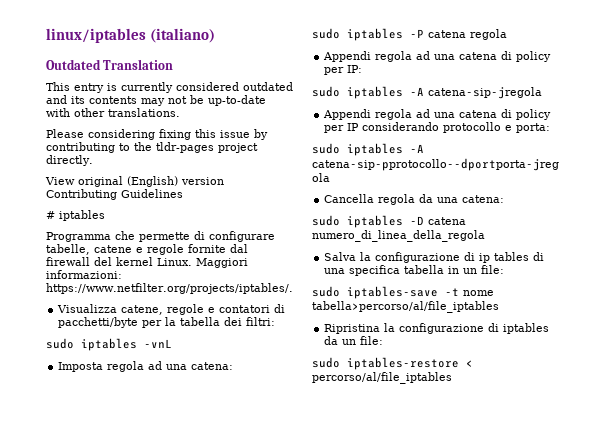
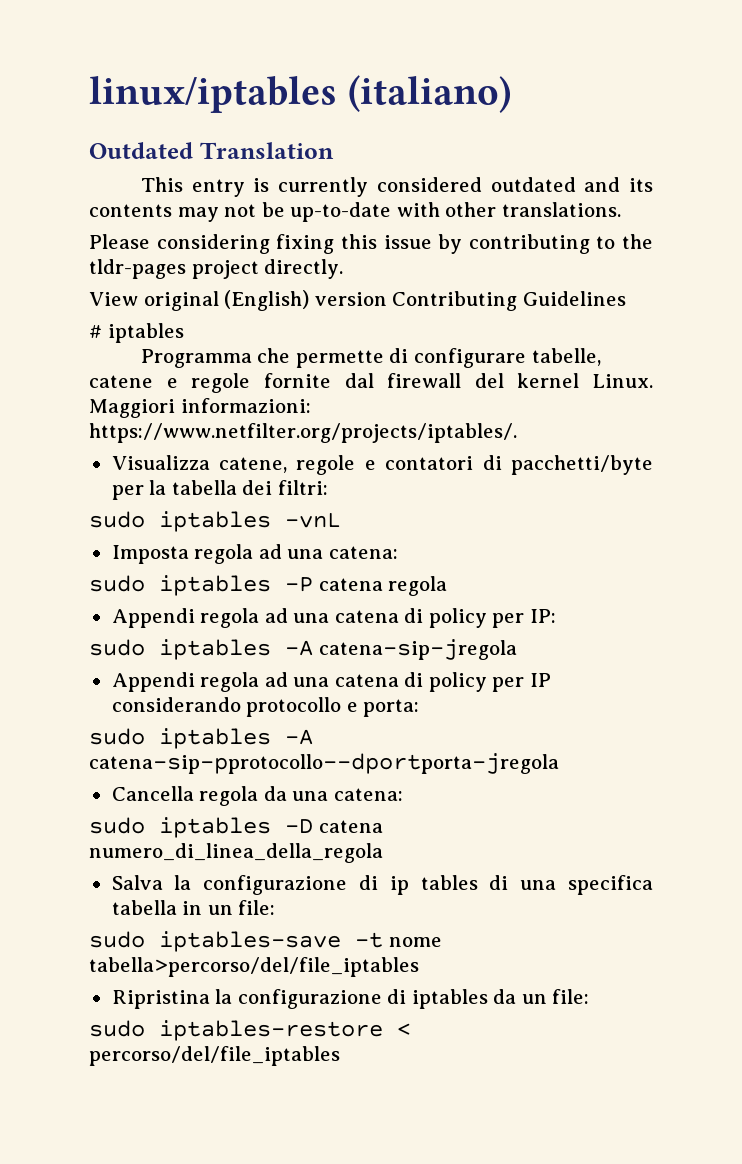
[312,301,499,313] tabella>percorso/al/file_iptables -> [89,957,419,977] tabella>percorso/del/file_iptables
[312,372,452,384] percorso/al/file_iptables -> [89,1046,340,1066] percorso/del/file_iptables

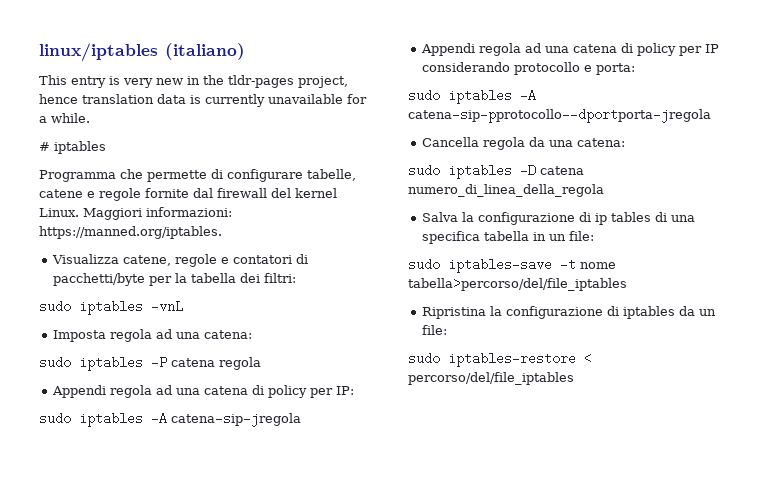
[89,142,334,159] // Outdated Translation -> (245, 51) none
[278,177,654,197] [89,202,621,222] [89,234,653,254] [89,259,344,279] [89,290,626,311] currently considered outdated and its contents may not be up-to-date with other translations. // Please considering fixing this issue by contributing to the tldr-pages project directly. // View original (English) version Contributing Guidelines -> [123,75,348,88] [39,94,367,107] [39,113,90,123] very new in the tldr-pages project, hence translation data is currently unavailable for a while.
[89,423,517,443] https://www.netfilter.org/projects/iptables/. -> [39,226,222,239] https://manned.org/iptables.

